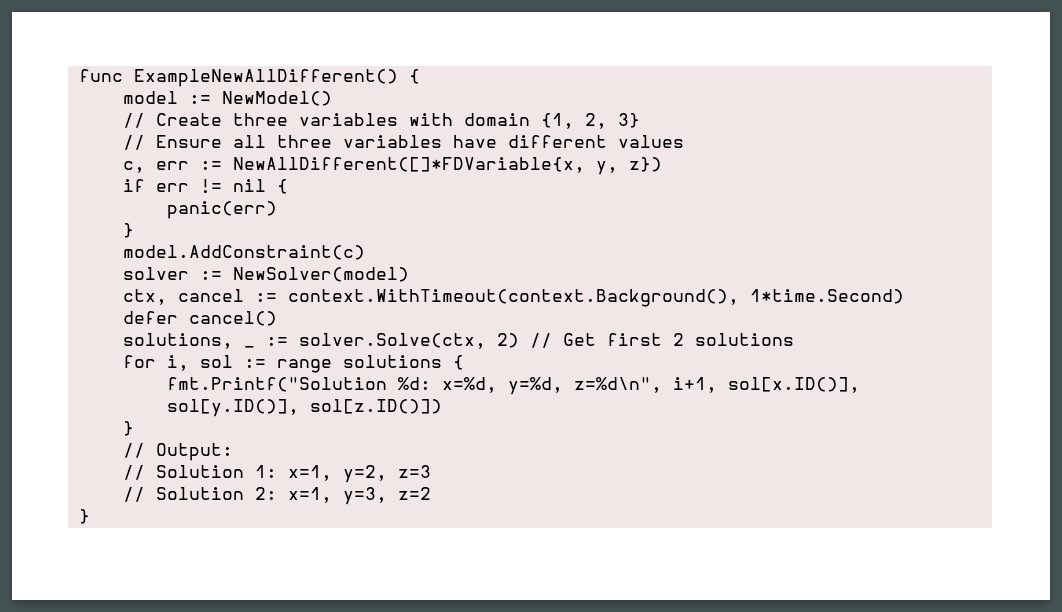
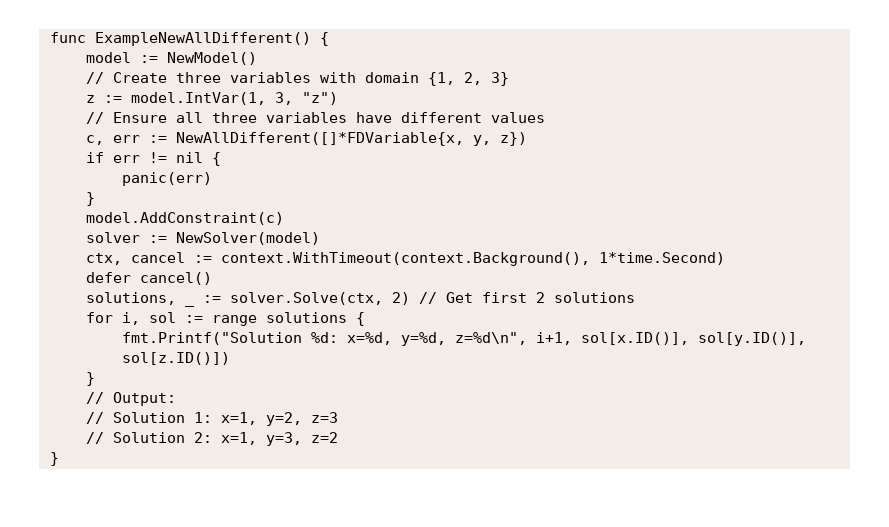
(640, 120) none -> [85,92,338,105] // z := model.IntVar(1, 3, "z")

